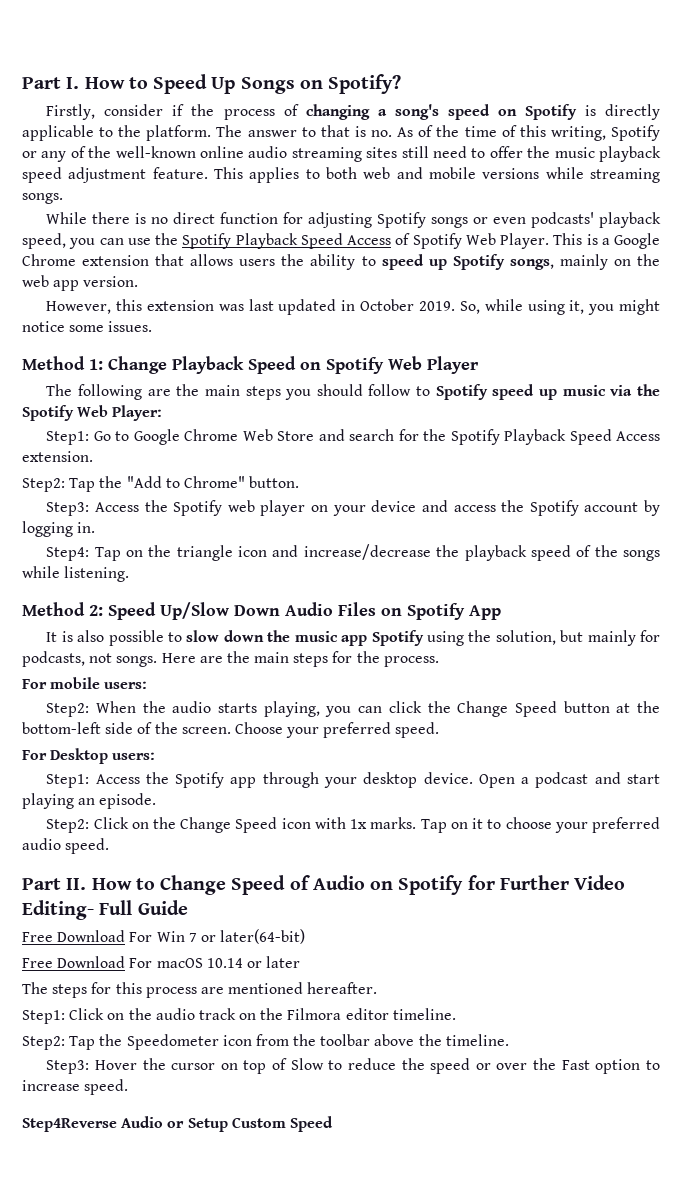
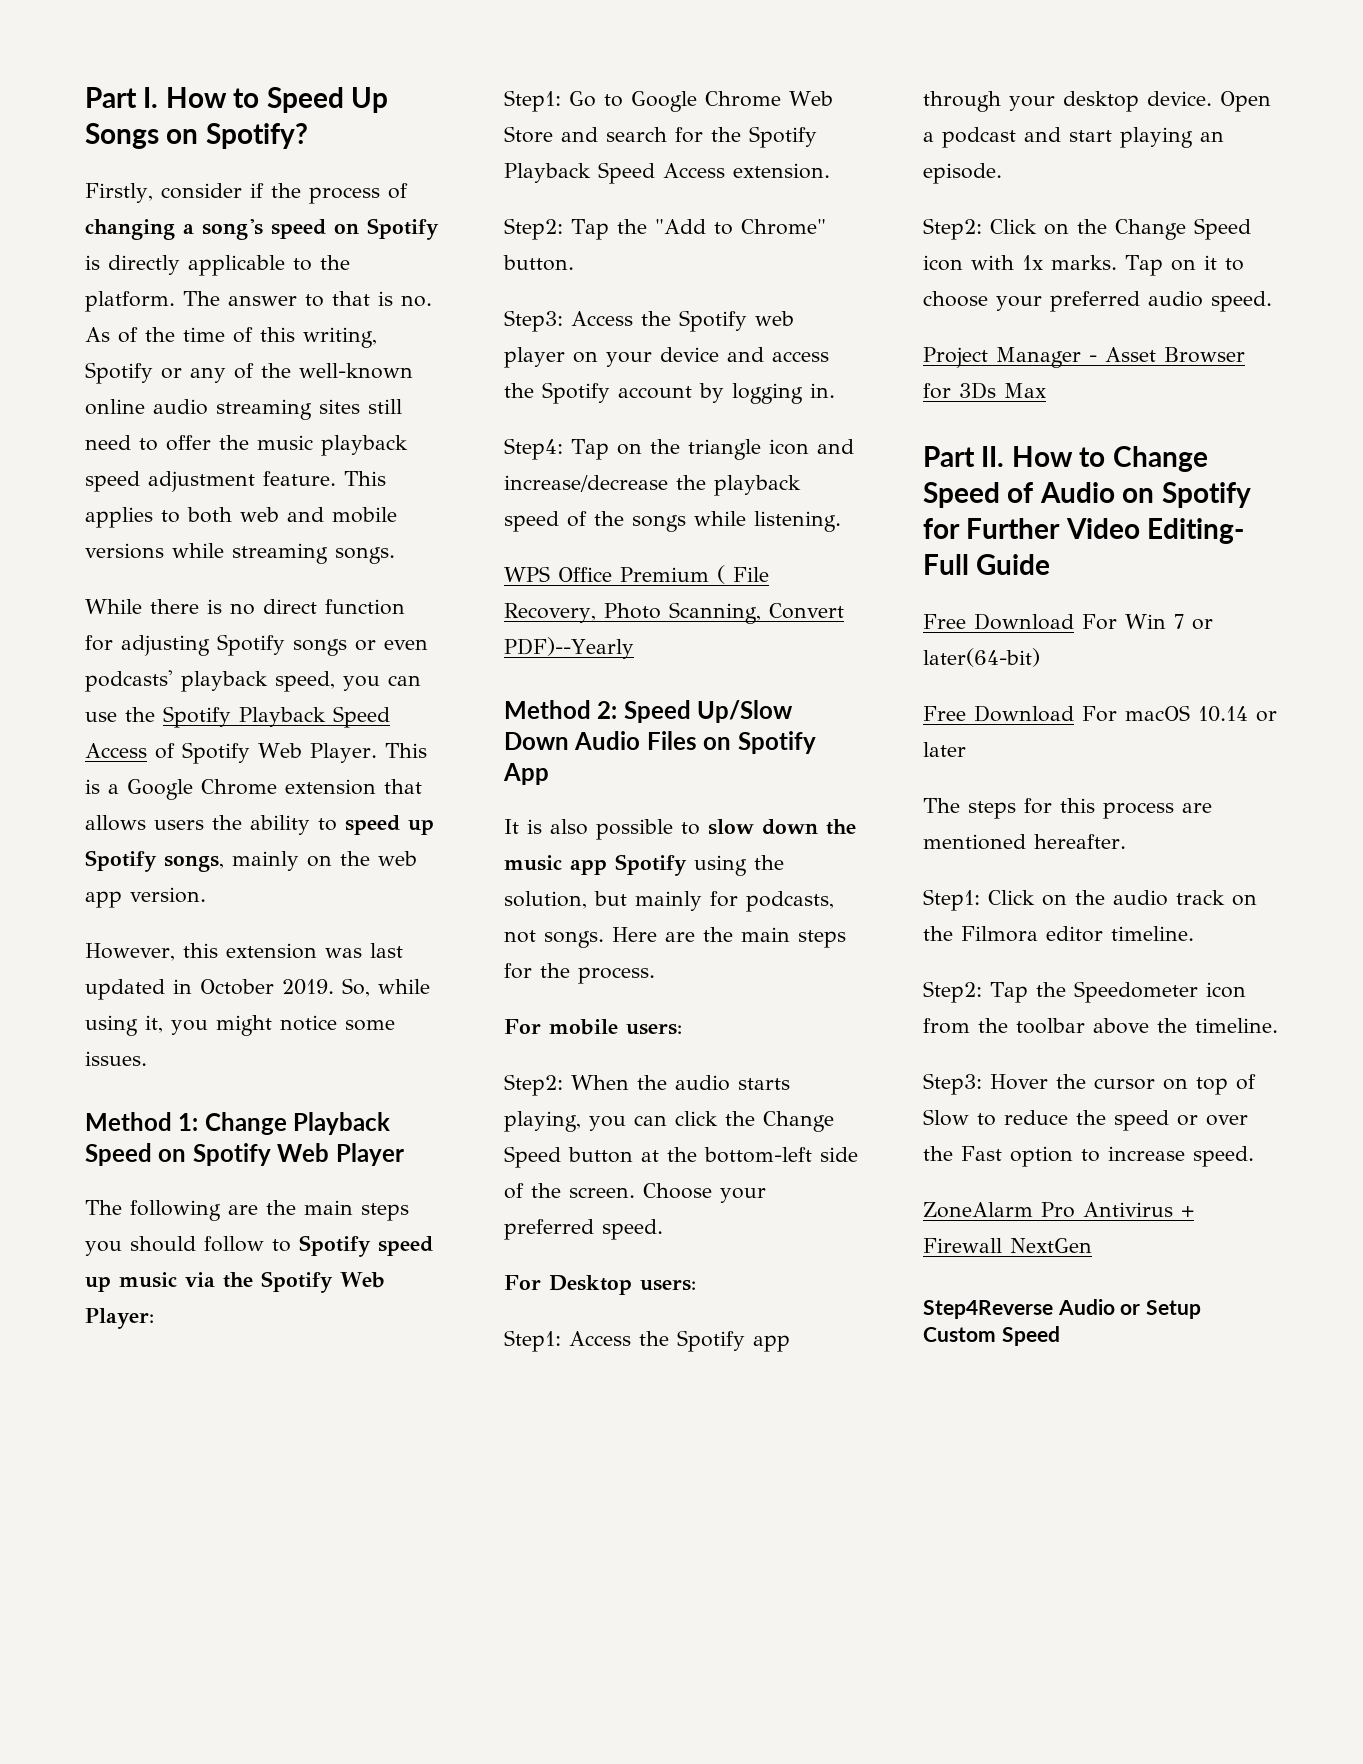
(130, 574) none -> [504,565,769,584] [504,602,844,624] [504,637,634,659] // WPS Office Premium ( File Recovery, Photo Scanning, Convert PDF)--Yearly
(110, 846) none -> [923,347,1245,368] [923,382,1046,399] // Project Manager - Asset Browser for 3Ds Max
(129, 1087) none -> [923,1202,1194,1218] [923,1238,1092,1253] // ZoneAlarm Pro Antivirus + Firewall NextGen

